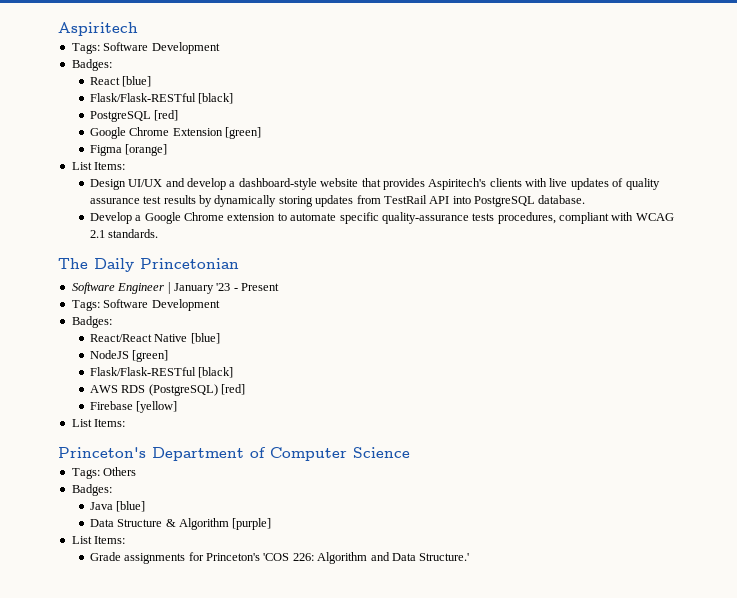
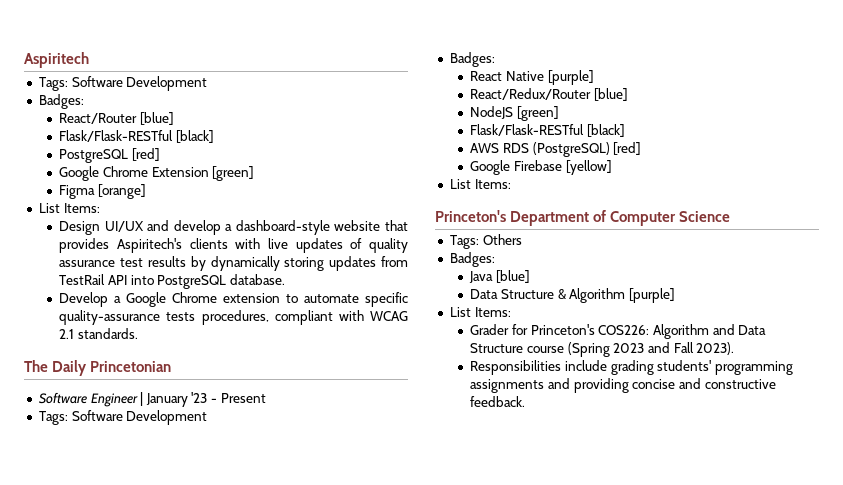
[89,77,120,85] React -> [59,113,138,124] React/Router
[89,334,188,342] React/React Native -> [470,70,594,85] [470,88,592,100] React Native [purple] // React/Redux/Router
(246, 389) none -> [470,160,511,175] Google
[89,552,470,564] Grade assignments for Princeton's 'COS 226: Algorithm and Data Structure.' -> [470,324,767,339] [470,342,735,357] [470,360,793,375] [470,378,776,393] [470,396,526,407] Grader for Princeton's COS226: Algorithm and Data Structure course (Spring 2023 and Fall 2023). // Responsibilities include grading students' programming assignments and providing concise and constructive feedback.

